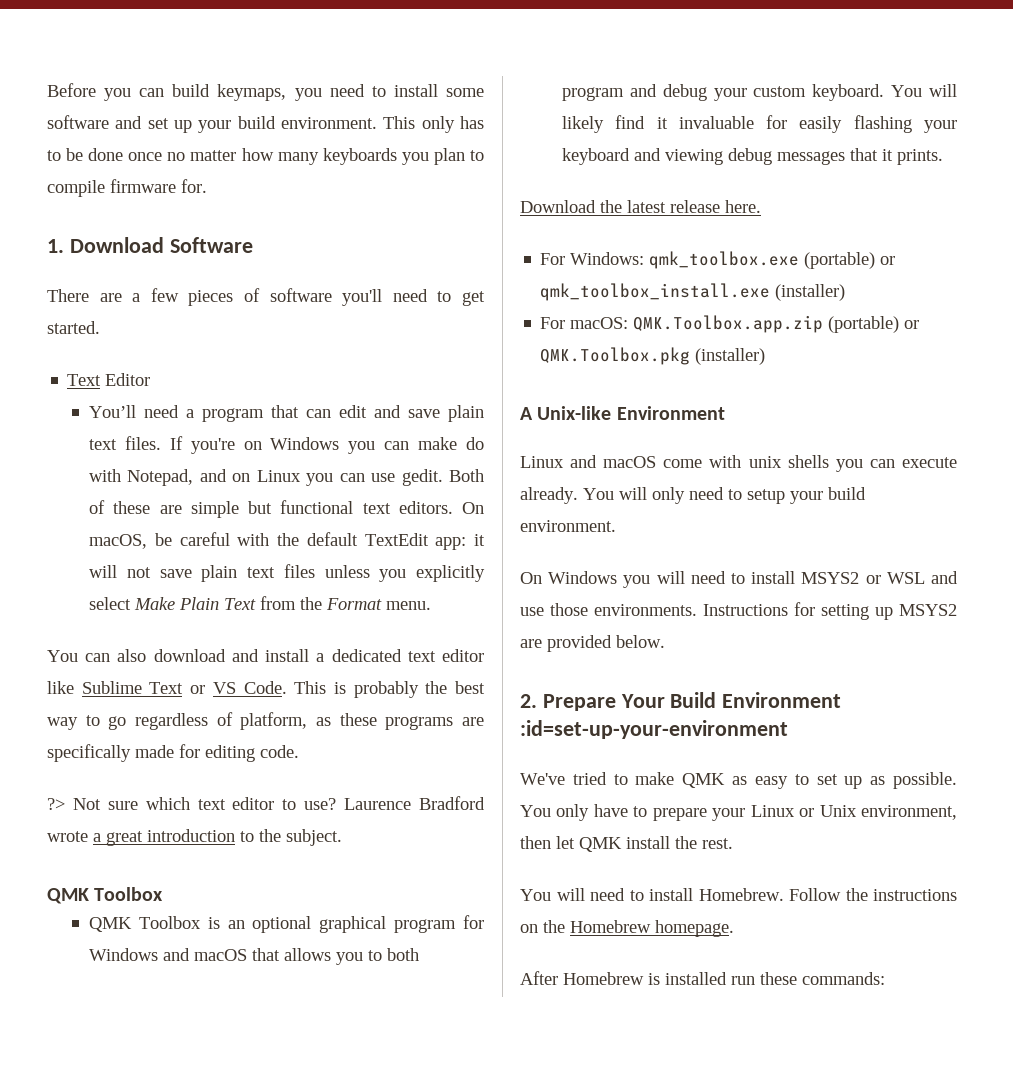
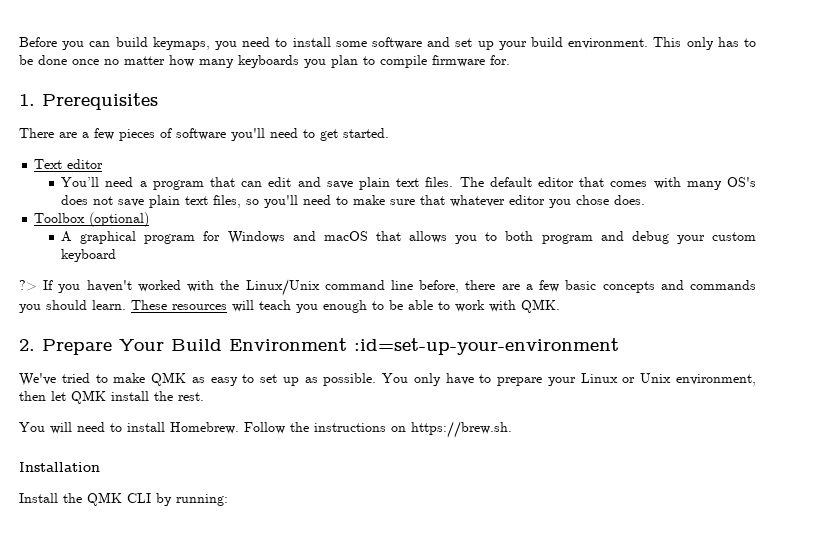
[69,237,253,253] Download Software -> [42,93,158,110] Prerequisites
[105,373,151,386] Editor -> [67,159,104,169] editor
[169,436,485,454] [89,469,485,486] [89,500,485,518] [89,532,486,550] [89,564,486,582] [89,596,432,610] [47,649,485,662] [47,681,485,698] [47,712,485,730] [47,744,299,762] [47,796,486,810] [47,829,342,846] [47,887,164,904] [89,916,312,933] If you're on Windows you can make do with Notepad, and on Linux you can use gedit. Both of these are simple but functional text editors. On macOS, be careful with the default TextEdit app: it will not save plain text files unless you explicitly select Make Plain Text from the Format menu. // You can also download and install a dedicated text editor like Sublime Text or VS Code. This is probably the best way to go regardless of platform, as these programs are specifically made for editing code. // ?> Not sure which text editor to use? Laurence Bradford wrote a great introduction to the subject. // QMK Toolbox // QMK Toolbox is an optional -> [459,177,757,190] [61,195,646,208] [34,212,150,227] [61,231,73,242] The default editor that comes with many OS's does not save plain text files, so you'll need to make sure that whatever editor you chose does. // Toolbox (optional) // A
[812,84,957,101] [562,115,957,133] [562,148,944,165] [520,200,761,213] [540,251,896,269] [540,283,846,301] [540,315,920,333] [540,347,766,365] [520,406,725,420] [520,455,957,472] [520,487,866,504] [520,520,616,532] [520,571,958,588] [520,602,957,620] [520,635,665,652] keyboard. You will likely find it invaluable for easily flashing your keyboard and viewing debug messages that it prints. // Download the latest release here. // For Windows: qmk_toolbox.exe (portable) or qmk_toolbox_install.exe (installer) // For macOS: QMK.Toolbox.app.zip (portable) or QMK.Toolbox.pkg (installer) // A Unix-like Environment // Linux and macOS come with unix shells you can execute already. You will only need to setup your build environment. // On Windows you will need to install MSYS2 or WSL and use those environments. Instructions for setting up MSYS2 are provided below. -> [61,249,117,262] [19,279,756,296] [19,299,560,313] keyboard // ?> If you haven't worked with the Linux/Unix command line before, there are a few basic concepts and commands you should learn. These resources will teach you enough to be able to work with QMK.
[543,920,734,937] [520,971,885,985] the Homebrew homepage. // After Homebrew is installed run these commands: -> [411,421,512,438] [19,462,100,472] [19,492,228,506] https://brew.sh. // Installation // Install the QMK CLI by running:

